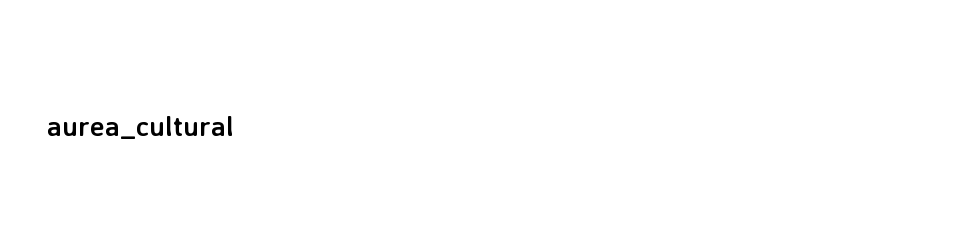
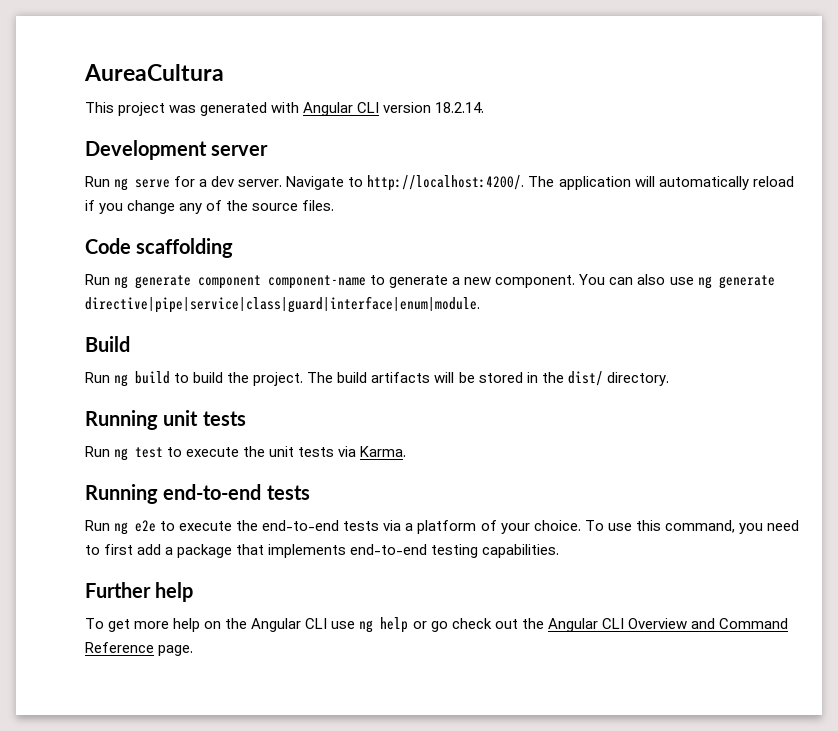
[47,116,234,139] aurea_cultural -> [84,64,224,81] [85,102,485,116] [85,140,269,160] [85,175,794,191] [85,200,335,214] [85,238,234,258] [85,274,775,289] [85,296,480,313] [85,336,130,352] [85,371,669,387] [85,410,246,430] [85,446,407,461] [85,484,310,504] [85,520,799,535] [85,544,560,558] [85,582,194,602] [85,617,788,633] [85,642,194,656] AureaCultura // This project was generated with Angular CLI version 18.2.14. // Development server // Run ng serve for a dev server. Navigate to http://localhost:4200/. The application will automatically reload if you change any of the source files. // Code scaffolding // Run ng generate component component-name to generate a new component. You can also use ng generate directive|pipe|service|class|guard|interface|enum|module. // Build // Run ng build to build the project. The build artifacts will be stored in the dist/ directory. // Running unit tests // Run ng test to execute the unit tests via Karma. // Running end-to-end tests // Run ng e2e to execute the end-to-end tests via a platform of your choice. To use this command, you need to first add a package that implements end-to-end testing capabilities. // Further help // To get more help on the Angular CLI use ng help or go check out the Angular CLI Overview and Command Reference page.

